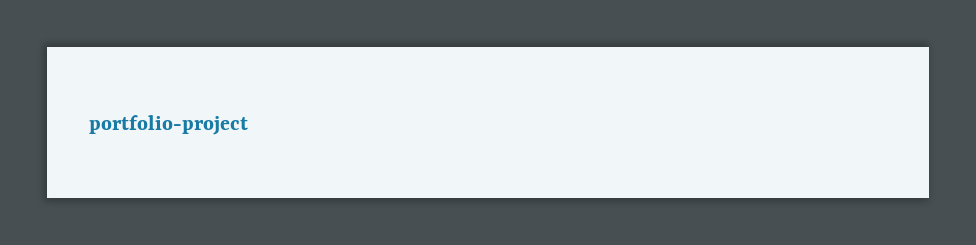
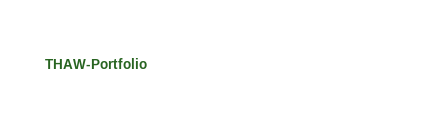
[89,115,248,135] portfolio-project -> [45,58,147,69] THAW-Portfolio

